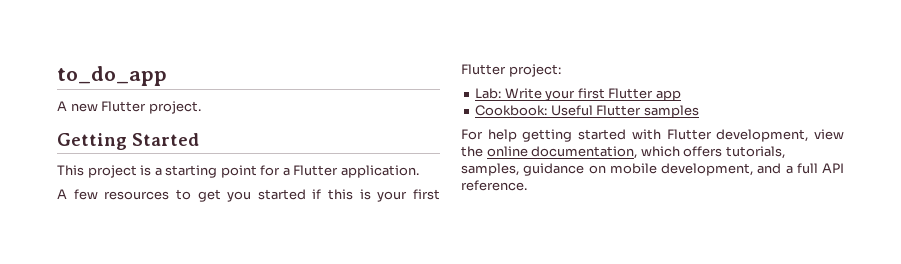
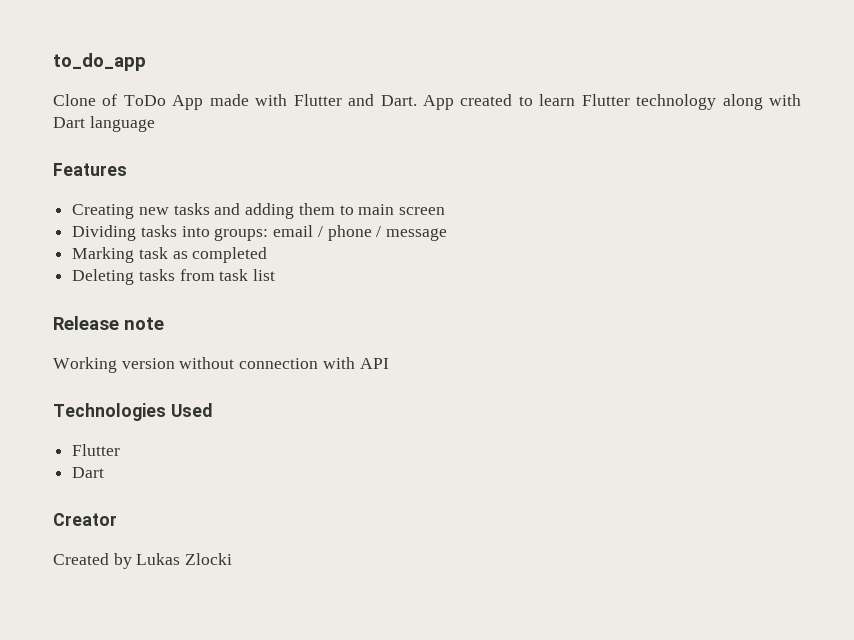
[57,101,201,114] [57,133,199,150] [57,165,419,178] [57,189,440,202] [461,64,561,77] [475,88,681,101] [475,105,699,118] [461,129,844,142] [461,146,785,159] [461,163,844,176] [461,180,527,191] A new Flutter project. // Getting Started // This project is a starting point for a Flutter application. // A few resources to get you started if this is your first Flutter project: // Lab: Write your first Flutter app // Cookbook: Useful Flutter samples // For help getting started with Flutter development, view the online documentation, which offers tutorials, samples, guidance on mobile development, and a full API reference. -> [53,94,801,110] [53,116,155,132] [53,163,127,176] [72,203,446,219] [72,225,448,241] [72,247,268,263] [72,269,276,285] [53,316,164,330] [53,357,389,373] [53,403,212,421] [72,444,121,456] [72,467,105,478] [53,513,117,526] [53,553,233,569] Clone of ToDo App made with Flutter and Dart. App created to learn Flutter technology along with Dart language // Features // Creating new tasks and adding them to main screen // Dividing tasks into groups: email / phone / message // Marking task as completed // Deleting tasks from task list // Release note // Working version without connection with API // Technologies Used // Flutter // Dart // Creator // Created by Lukas Zlocki

